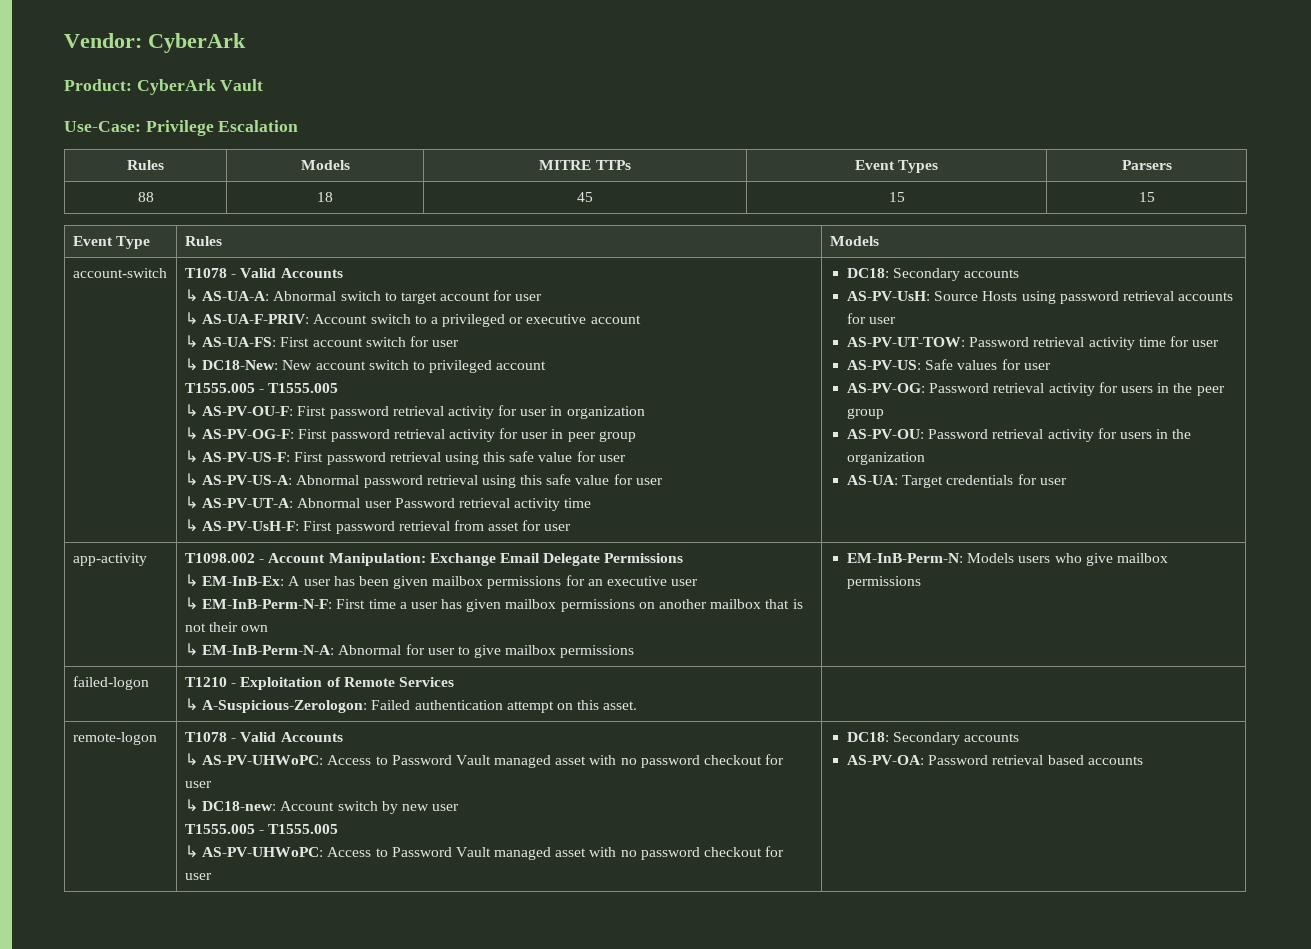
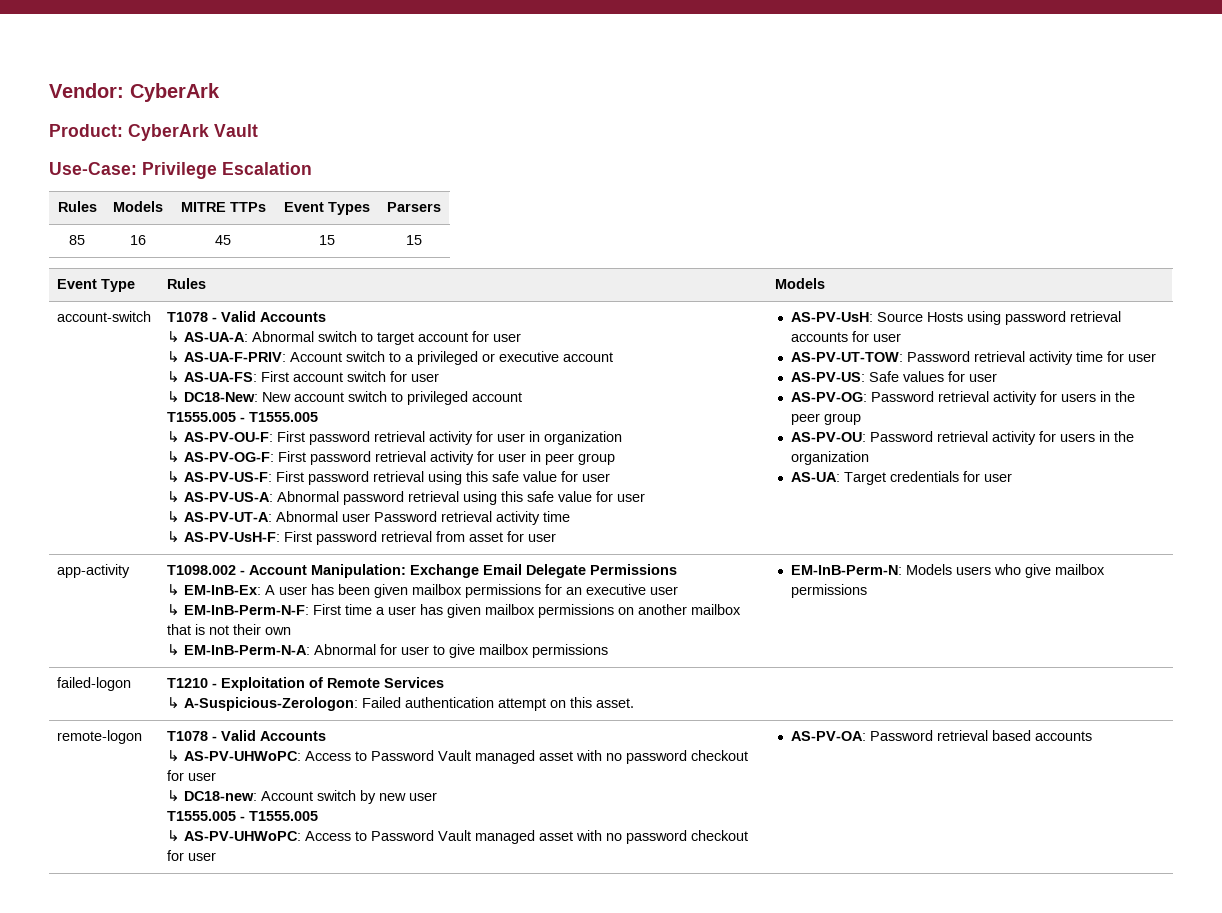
[137,192,154,202] [317,192,333,202] 88 | 18 -> [69,235,85,245] [130,235,146,245] 85 | 16
[847,268,1020,281] DC18: Secondary accounts // -> (556, 537) none
[847,732,1020,745] DC18: Secondary accounts // -> (216, 856) none

